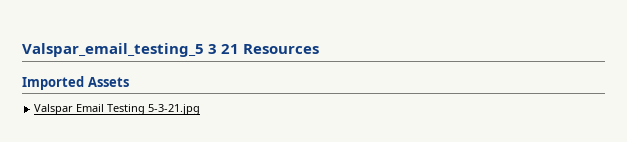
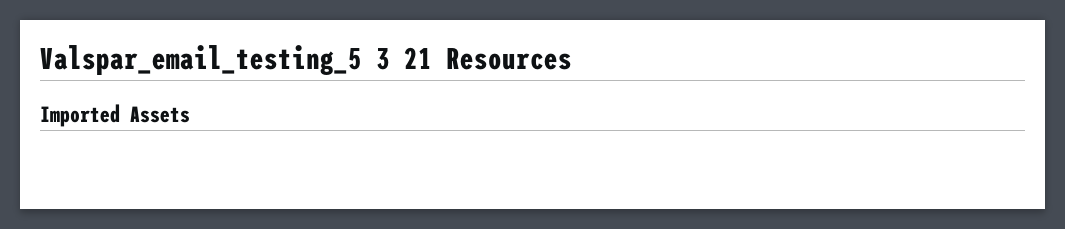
[34,104,201,115] // Valspar Email Testing 5-3-21.jpg -> (190, 114) none

